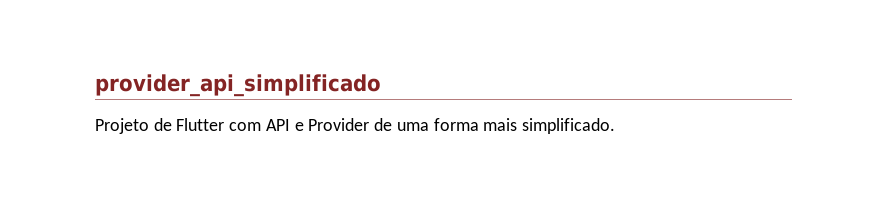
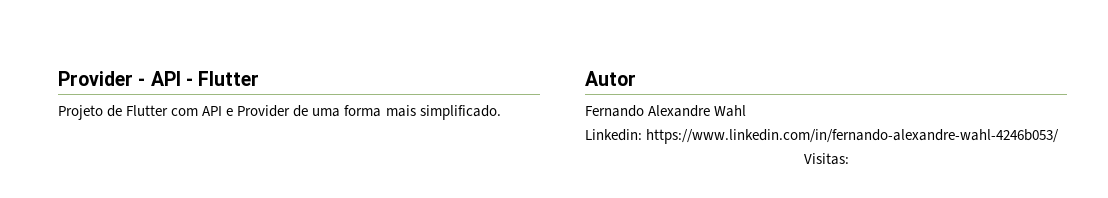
[95,74,381,97] provider_api_simplificado -> [58,71,260,86] Provider - API - Flutter
(615, 126) none -> [585,71,636,86] [585,105,747,117] [585,129,1060,144] [803,153,849,165] // Autor // Fernando Alexandre Wahl // Linkedin: https://www.linkedin.com/in/fernando-alexandre-wahl-4246b053/ // Visitas:

